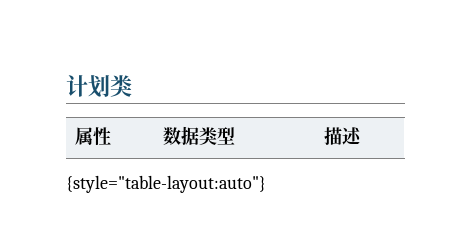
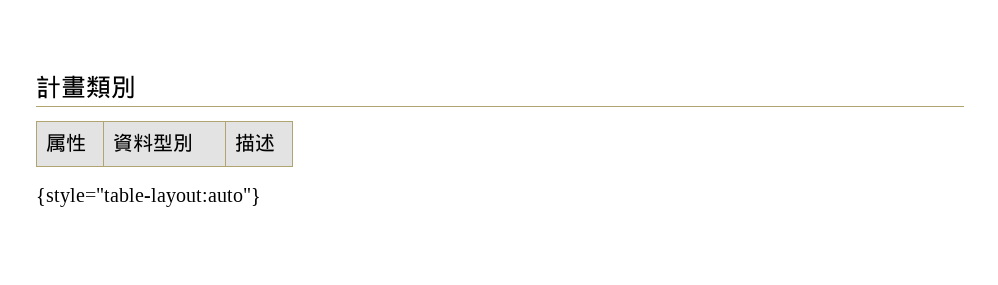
[66,75,132,98] 计划类 -> [36,75,136,99] 計畫類別
[162,126,217,145] 数据类 -> [112,133,153,152] 資料
(235, 136) none -> [172,133,193,152] 別

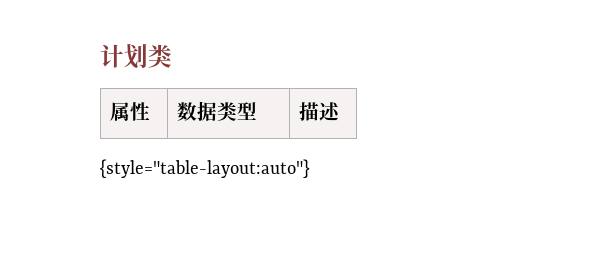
[36,75,136,99] 計畫類別 -> [100,44,172,69] 计划类
[112,133,153,152] 資料 -> [176,101,237,121] 数据类
[172,133,193,152] 別 -> (257, 111) none

